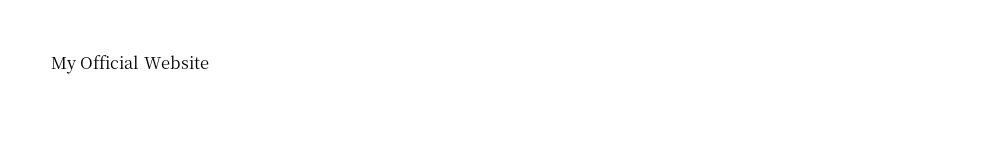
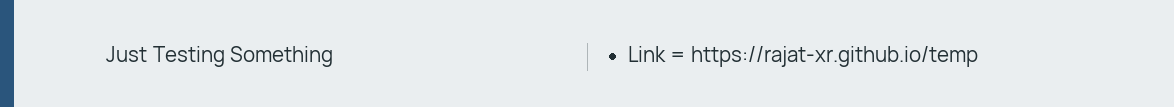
[51,55,209,74] My Official Website -> [106,46,334,67] [627,46,978,67] Just Testing Something // Link = https://rajat-xr.github.io/temp

